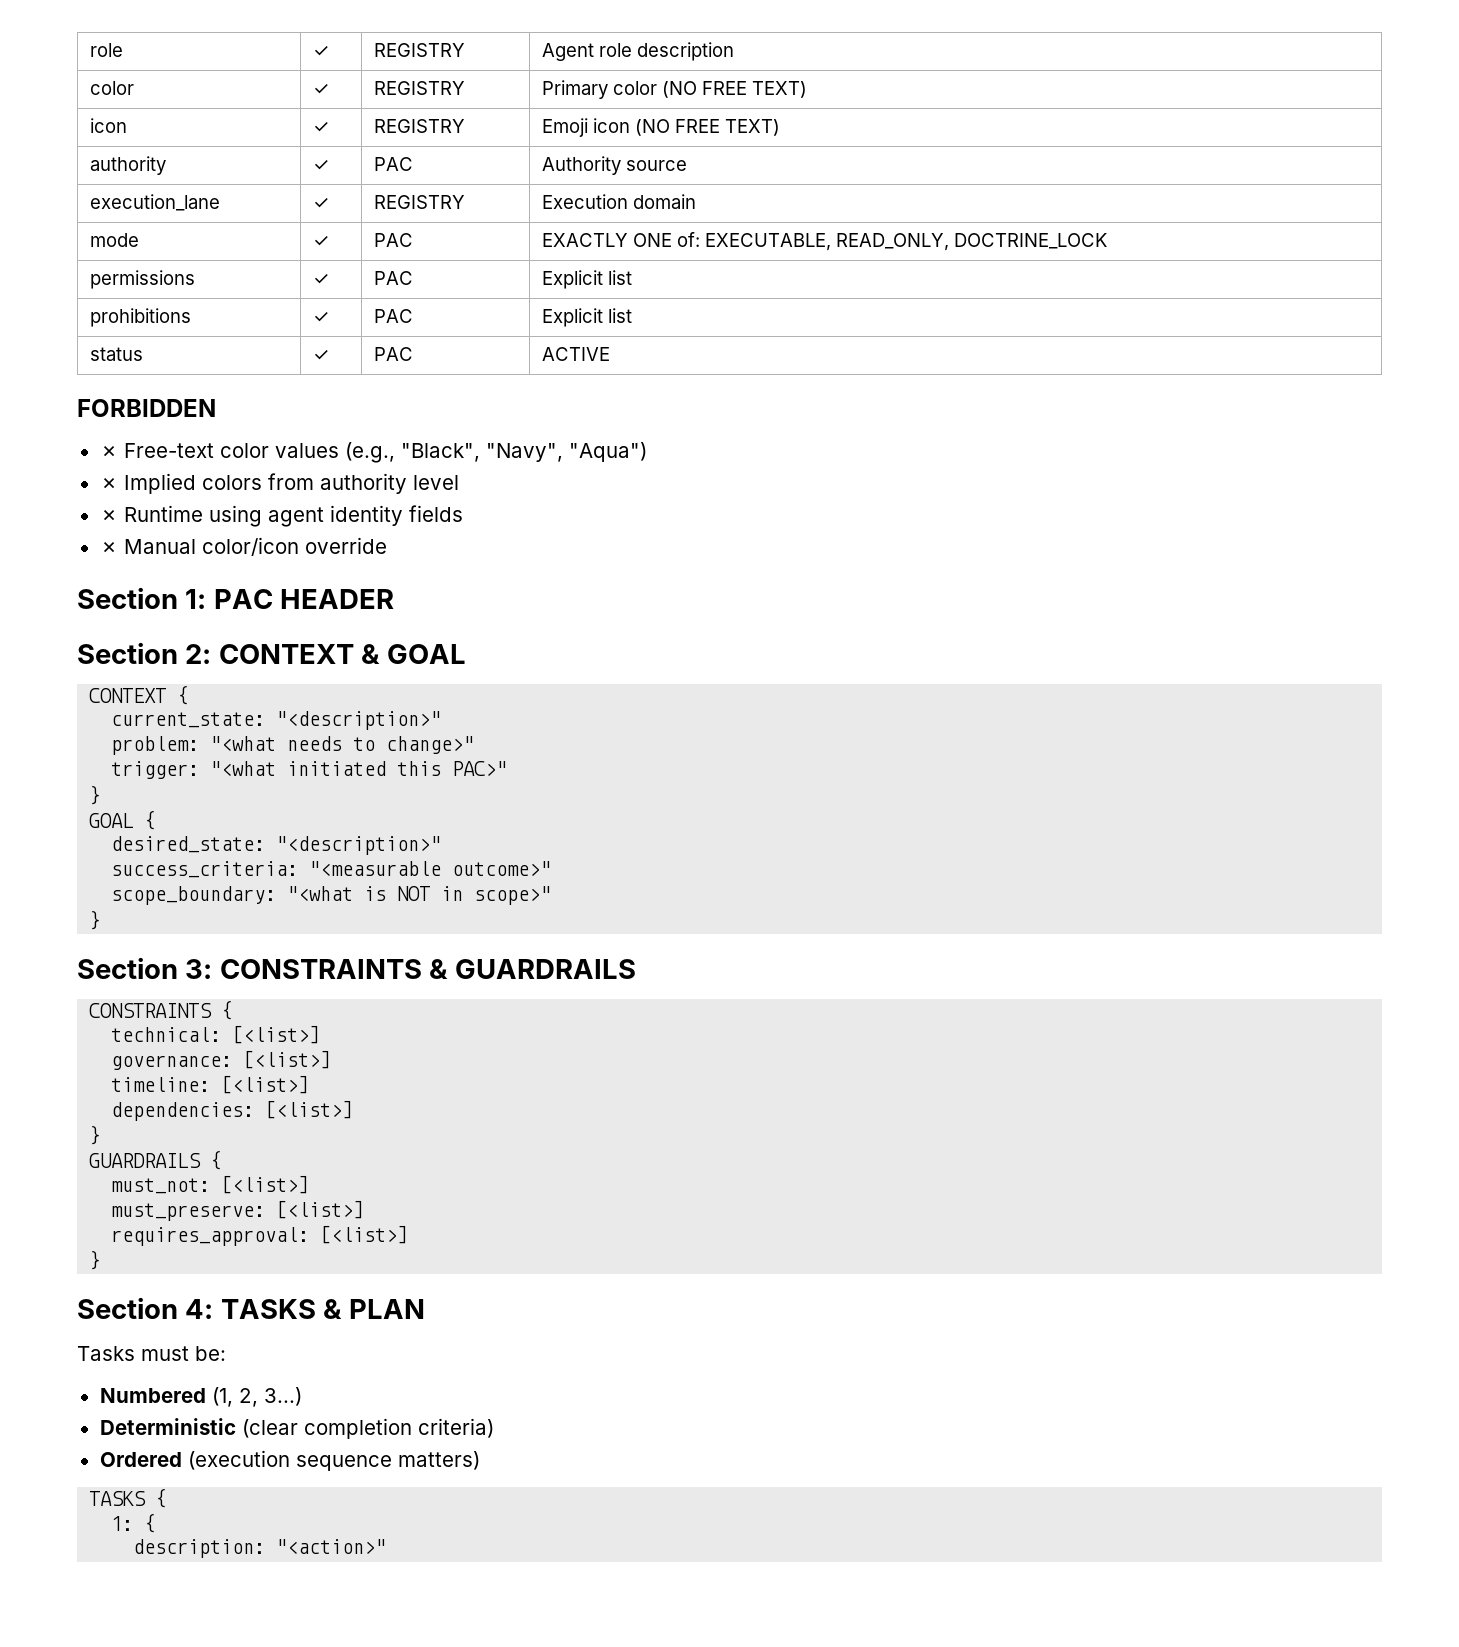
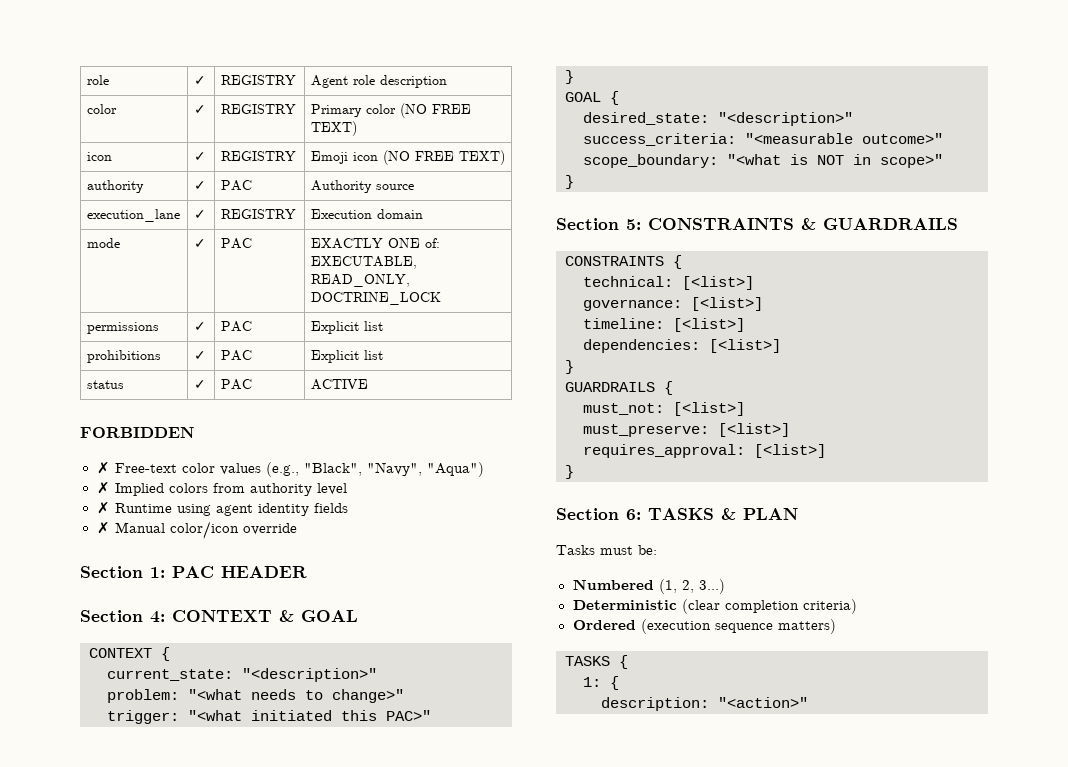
[185,644,212,664] 2: -> [150,611,165,623] 4:
[185,959,213,979] 3: -> [626,219,641,230] 5:
[185,1299,214,1319] 4: -> [626,509,641,520] 6:

